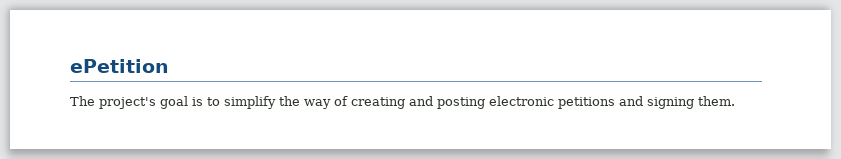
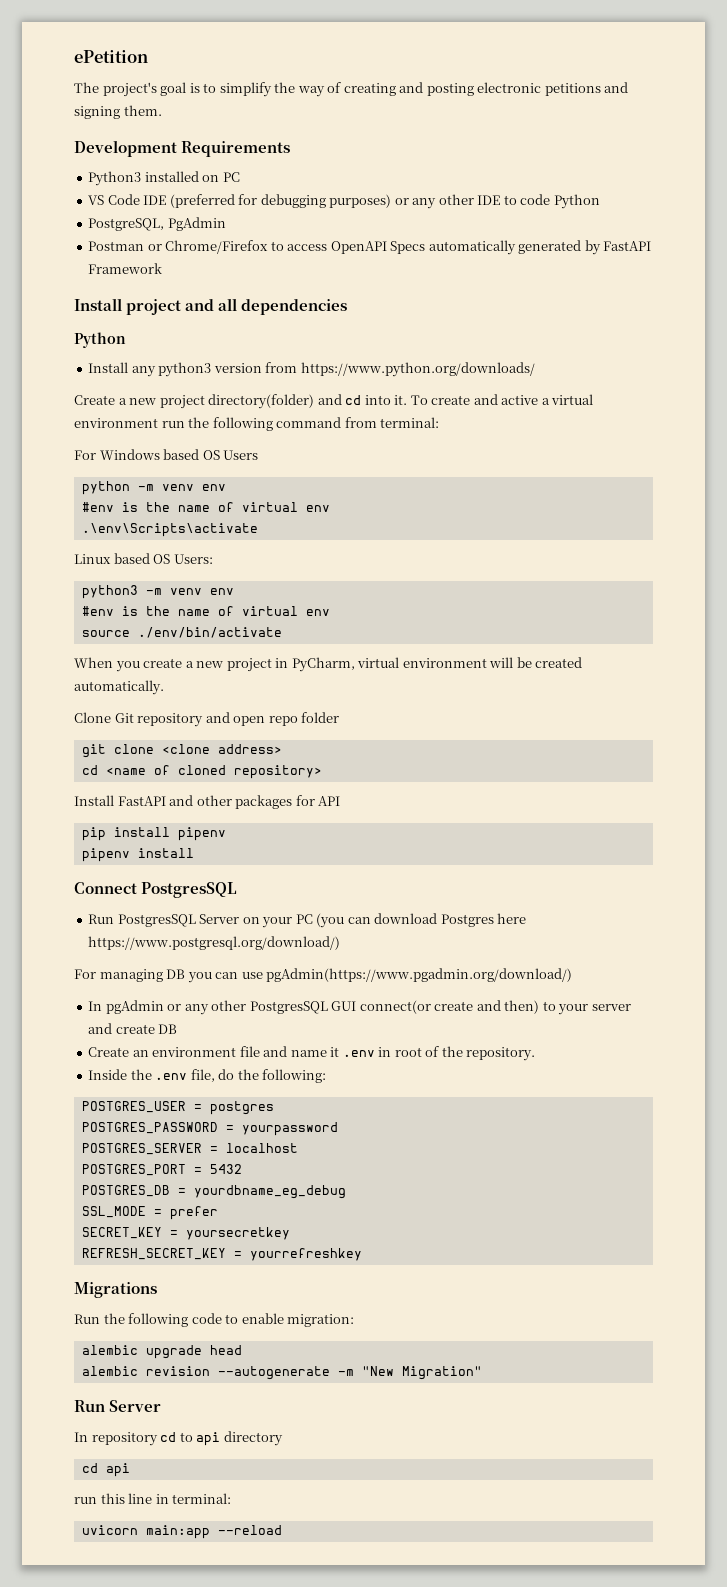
(735, 101) none -> [74,140,291,157] [88,171,240,186] [88,194,600,209] [88,217,226,231] [88,240,652,255] [88,263,163,274] [74,298,348,315] [74,332,126,348] [88,362,535,377] [74,394,594,409] [74,417,440,431] [74,449,259,460] [81,481,226,495] [81,502,330,512] [81,523,258,537] [74,553,213,564] [81,585,234,599] [81,606,330,616] [81,627,282,638] [74,657,583,672] [74,680,164,695] [74,712,340,727] [81,744,282,758] [81,765,322,779] [74,795,341,809] [81,827,226,841] [81,848,194,862] [74,882,238,898] [88,913,527,928] [88,936,341,950] [74,968,573,983] [88,1000,631,1015] [88,1023,178,1034] [88,1046,536,1061] [88,1069,327,1083] [81,1101,274,1115] [81,1122,338,1136] [81,1143,298,1155] [81,1164,242,1176] [81,1185,346,1199] [81,1206,218,1220] [81,1227,290,1240] [81,1248,362,1261] [74,1282,157,1298] [74,1313,355,1327] [81,1345,242,1359] [81,1366,482,1380] [74,1400,162,1412] [74,1431,283,1446] [81,1463,130,1477] [74,1493,232,1504] [81,1525,282,1539] // Development Requirements // Python3 installed on PC // VS Code IDE (preferred for debugging purposes) or any other IDE to code Python // PostgreSQL, PgAdmin // Postman or Chrome/Firefox to access OpenAPI Specs automatically generated by FastAPI Framework // Install project and all dependencies // Python // Install any python3 version from https://www.python.org/downloads/ // Create a new project directory(folder) and cd into it. To create and active a virtual environment run the following command from terminal: // For Windows based OS Users // python -m venv env // #env is the name of virtual env // .\env\Scripts\activate // Linux based OS Users: // python3 -m venv env // #env is the name of virtual env // source ./env/bin/activate // When you create a new project in PyCharm, virtual environment will be created automatically. // Clone Git repository and open repo folder // git clone <clone address> // cd <name of cloned repository> // Install FastAPI and other packages for API // pip install pipenv // pipenv install // Connect PostgresSQL // Run PostgresSQL Server on your PC (you can download Postgres here https://www.postgresql.org/download/) // For managing DB you can use pgAdmin(https://www.pgadmin.org/download/) // In pgAdmin or any other PostgresSQL GUI connect(or create and then) to your server and create DB // Create an environment file and name it .env in root of the repository. // Inside the .env file, do the following: // POSTGRES_USER = postgres // POSTGRES_PASSWORD = yourpassword // POSTGRES_SERVER = localhost // POSTGRES_PORT = 5432 // POSTGRES_DB = yourdbname_eg_debug // SSL_MODE = prefer // SECRET_KEY = yoursecretkey // REFRESH_SECRET_KEY = yourrefreshkey // Migrations // Run the following code to enable migration: // alembic upgrade head // alembic revision --autogenerate -m "New Migration" // Run Server // In repository cd to api directory // cd api // run this line in terminal: // uvicorn main:app --reload

